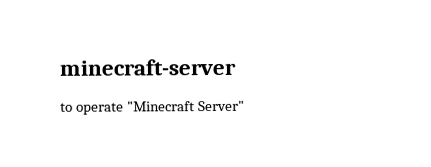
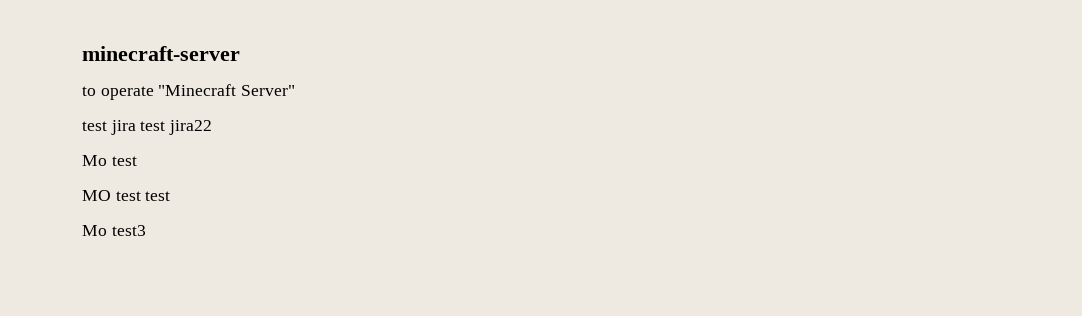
(245, 106) none -> [82,120,213,135] [82,155,137,166] [82,190,171,201] [82,225,146,236] // test jira test jira22 // Mo test // MO test test // Mo test3

